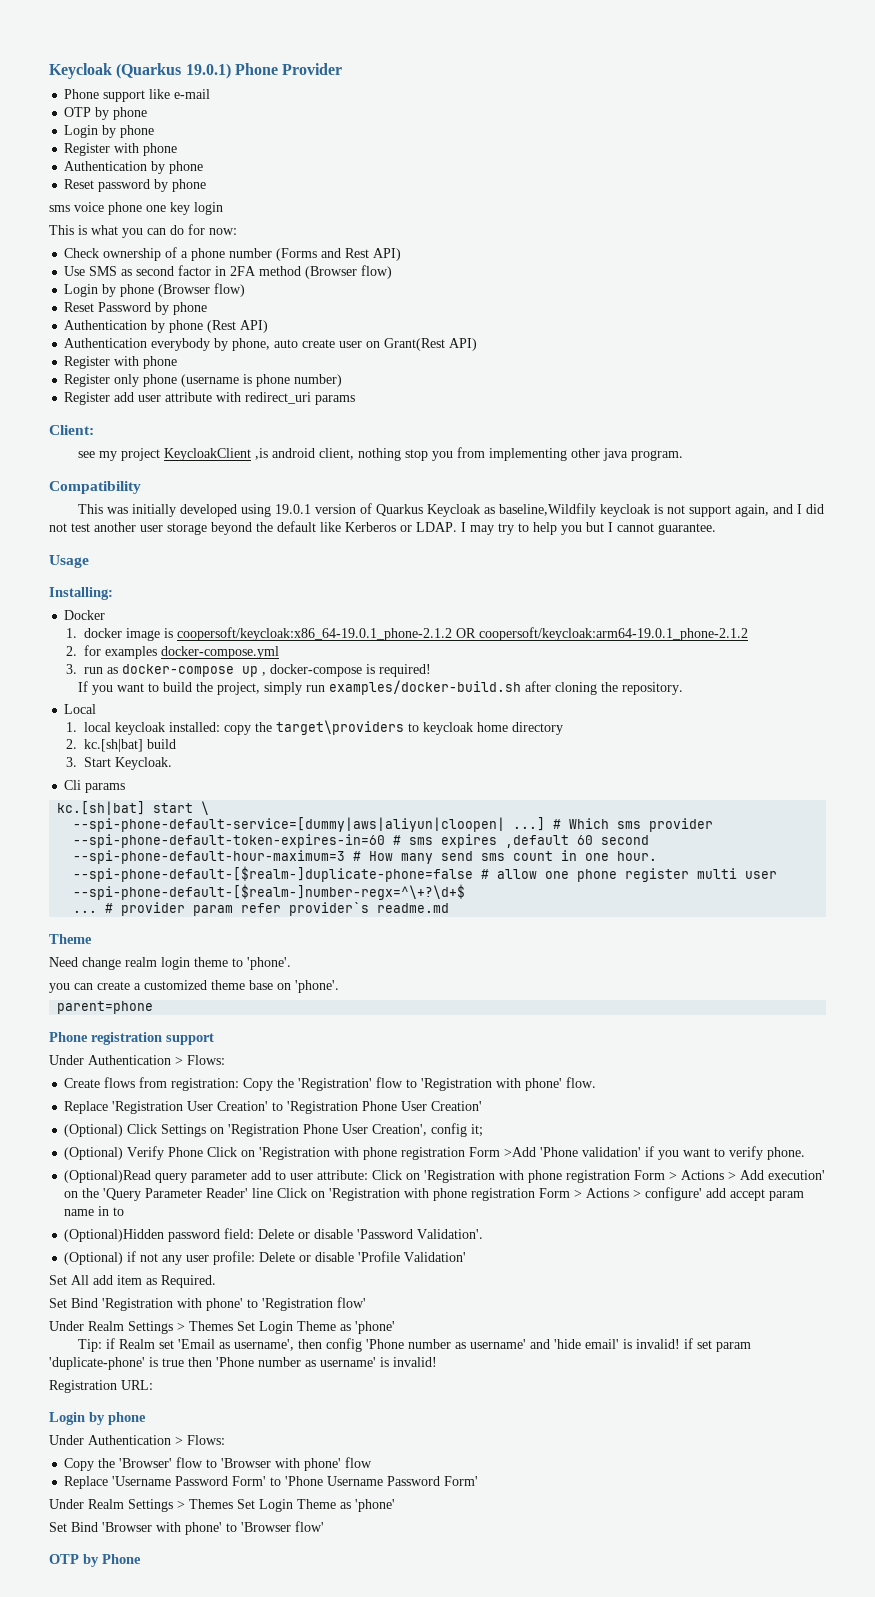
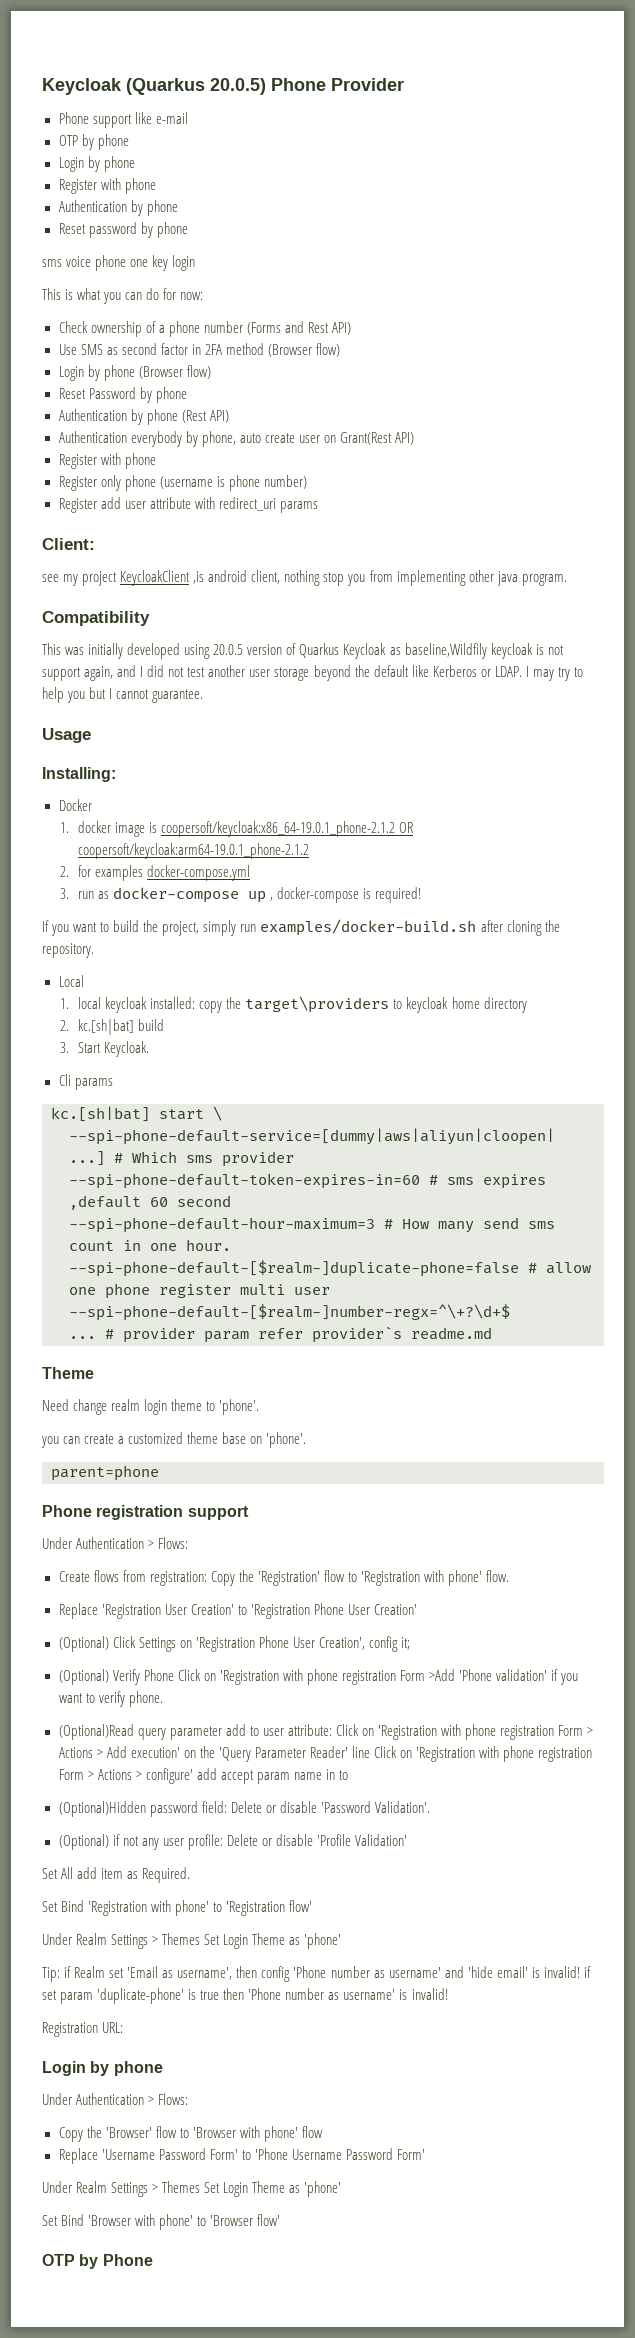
[185,63,231,79] 19.0.1) -> [210,78,266,95] 20.0.5)
[274,504,311,514] 19.0.1 -> [213,644,244,655] 20.0.5

